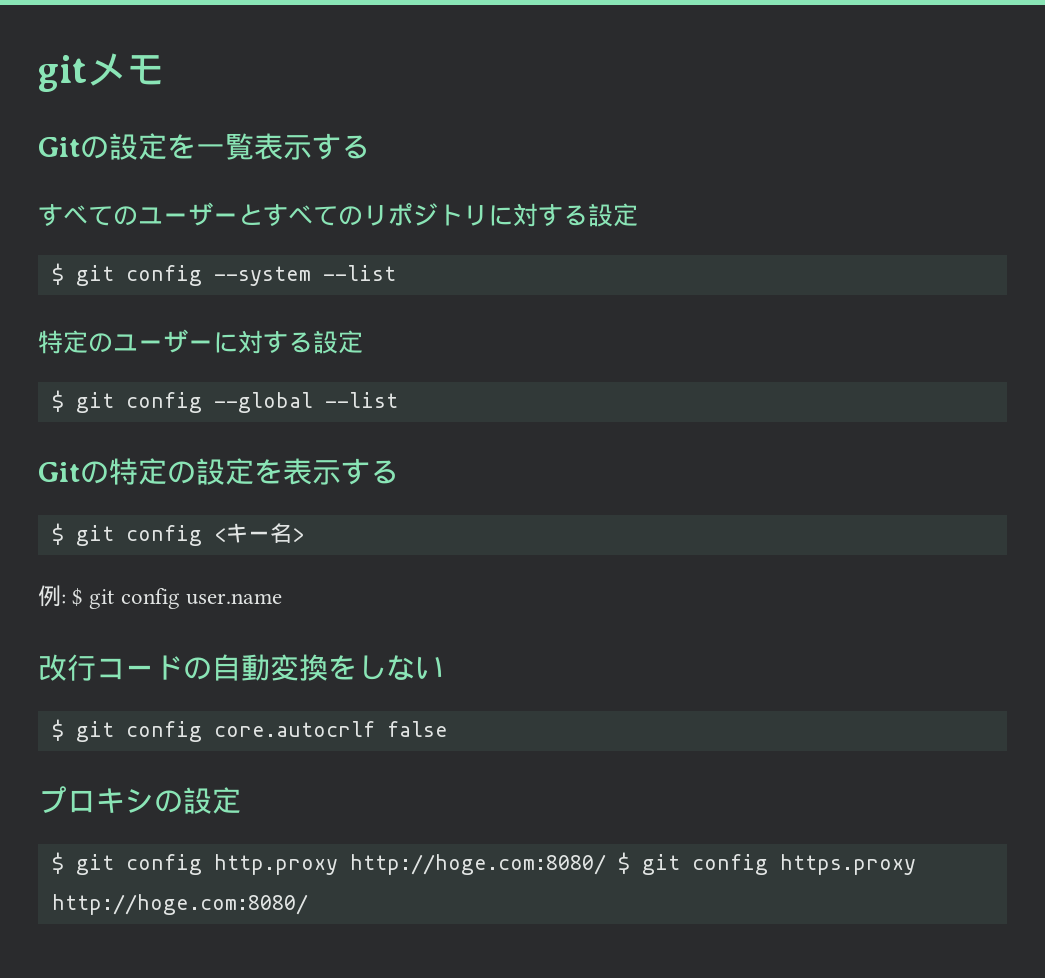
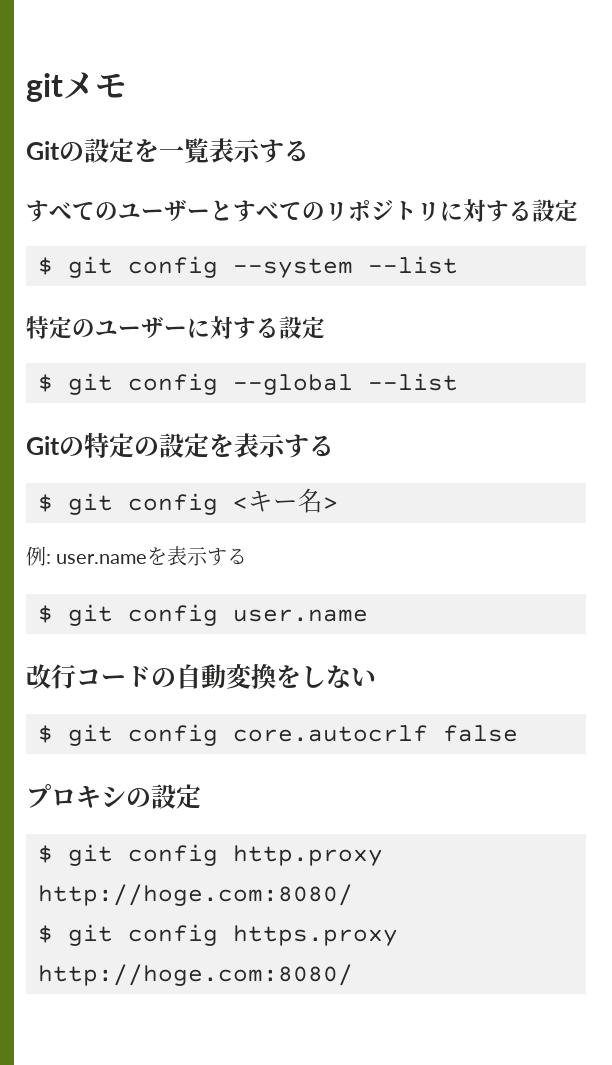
(66, 599) none -> [56,546,248,566] user.nameを表示する //
(606, 864) none -> (353, 895) //

